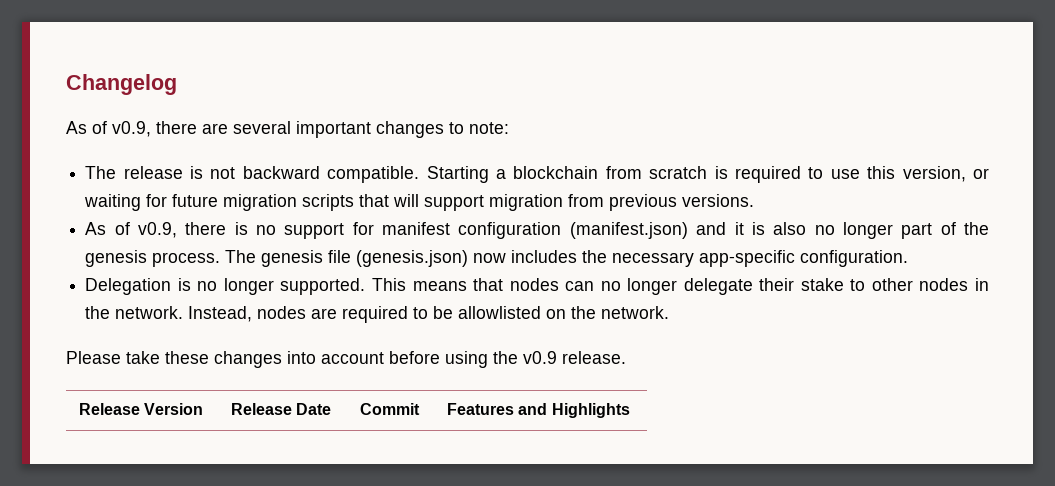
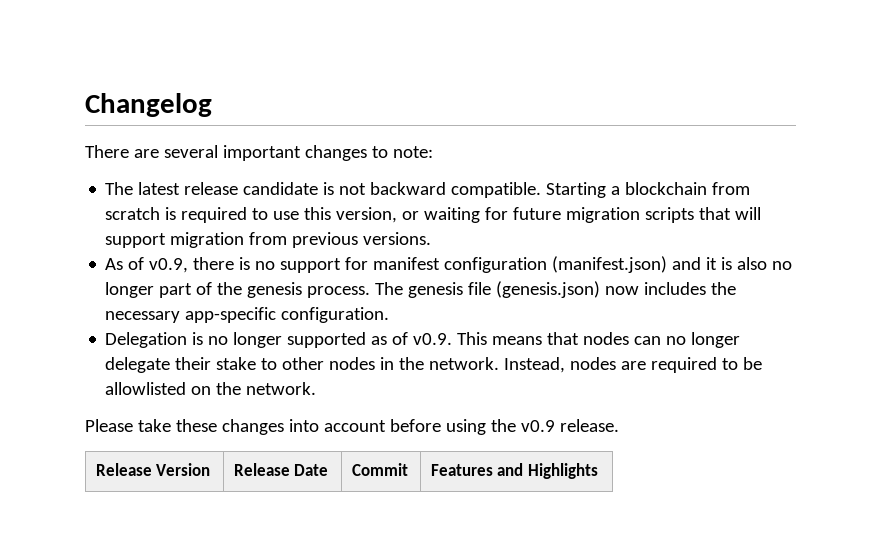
[66,121,197,137] As of v0.9, there -> [85,145,129,158] There
[123,166,183,179] release -> [138,182,319,195] latest release candidate
[280,278,366,295] supported. -> [287,332,453,348] supported as of v0.9.

